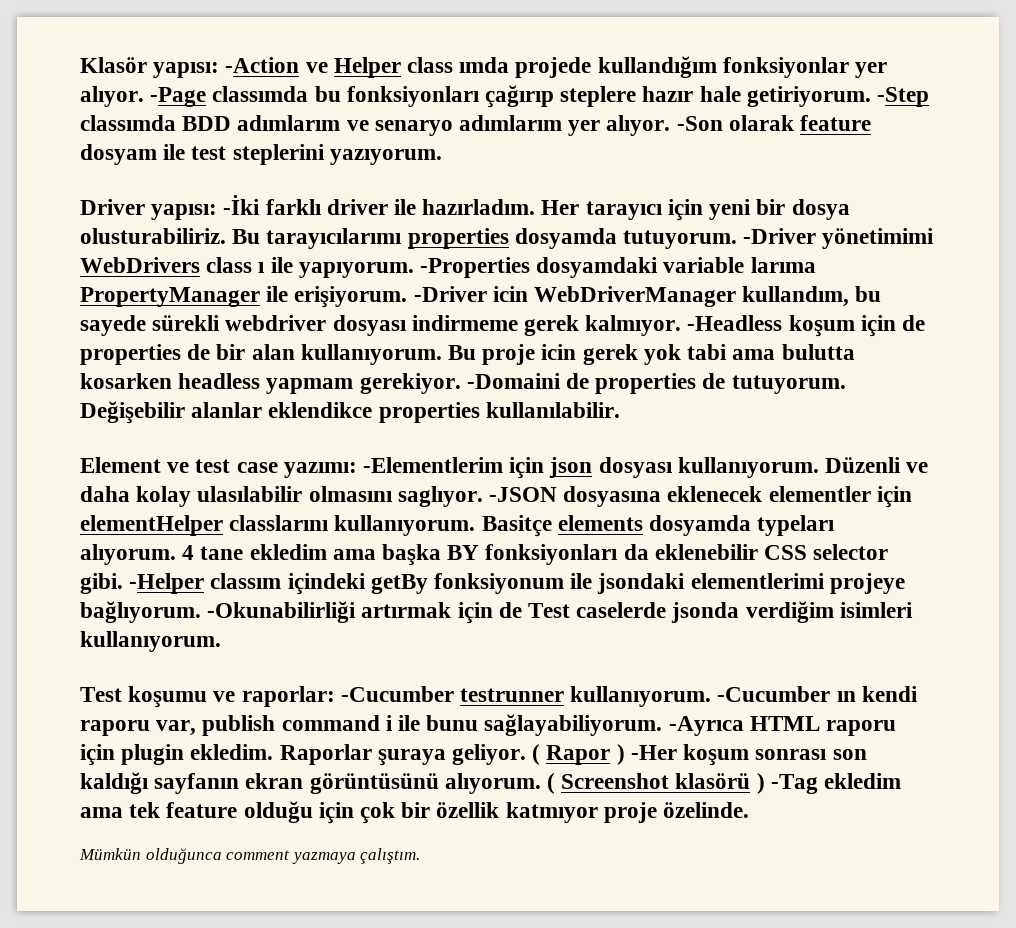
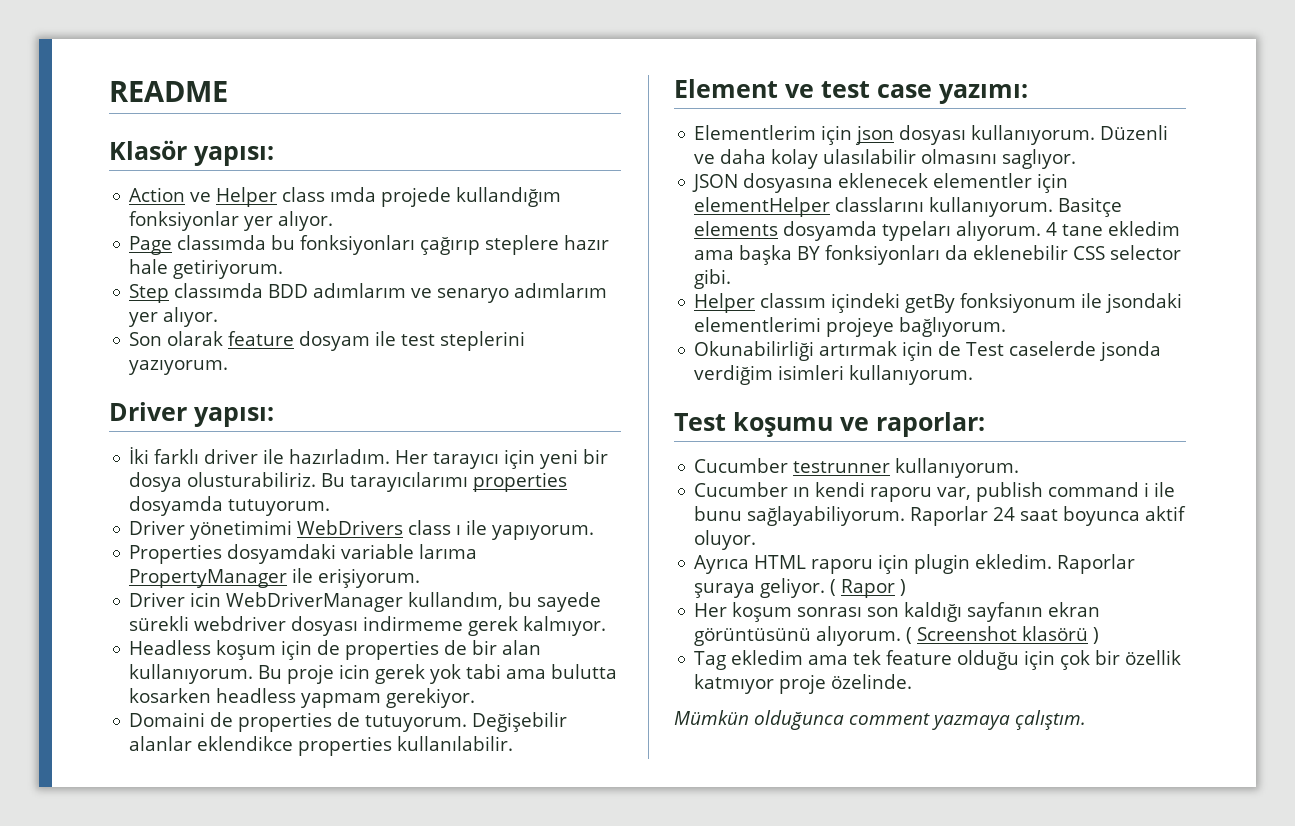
(80, 65) none -> [109,81,228,102] README //
[225,57,300,73] -Action -> [129,187,186,202] // Action
[150,87,207,107] -Page -> [129,236,173,255] // Page
[877,87,930,107] -Step -> [129,284,170,303] // Step
[676,116,723,131] -Son -> [129,332,163,346] // Son
[223,195,261,215] -İki -> [129,447,150,464] // İki
[743,228,817,244] -Driver -> [129,520,186,535] // Driver
[420,257,531,278] -Properties -> [129,544,223,564] // Properties
[413,286,487,302] -Driver -> [129,592,186,607] // Driver
[687,315,783,331] -Headless -> [129,640,212,655] // Headless
[466,373,561,389] -Domaini -> [129,712,206,727] // Domaini
[363,457,504,473] -Elementlerim -> [694,125,817,140] // Elementlerim
[489,487,558,502] -JSON -> [692,174,739,192] // JSON
[129,573,205,594] -Helper -> [694,293,756,313] // Helper
[207,601,357,623] -Okunabilirliği -> [694,341,815,361] // Okunabilirliği
[340,686,454,702] -Cucumber -> [694,458,789,473] // Cucumber
[717,686,831,702] -Cucumber -> [694,482,789,497] // Cucumber
[668,716,744,736] -Ayrıca -> [910,506,1187,526] [694,530,757,550] [694,555,750,574] Raporlar 24 saat boyunca aktif oluyor. // Ayrıca
[630,745,677,760] -Her -> [694,603,728,617] // Her
[770,774,818,794] -Tag -> [694,651,727,670] // Tag

